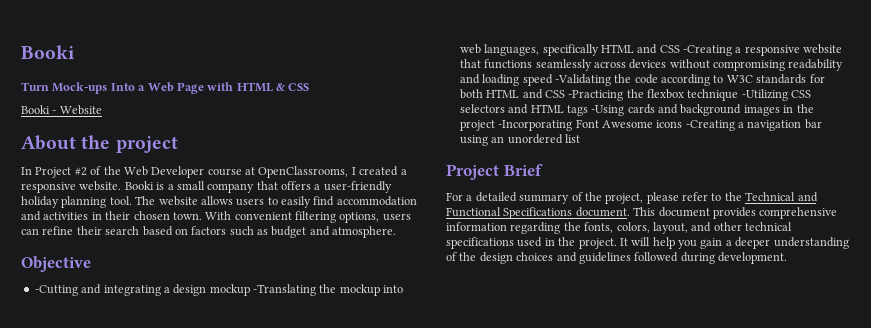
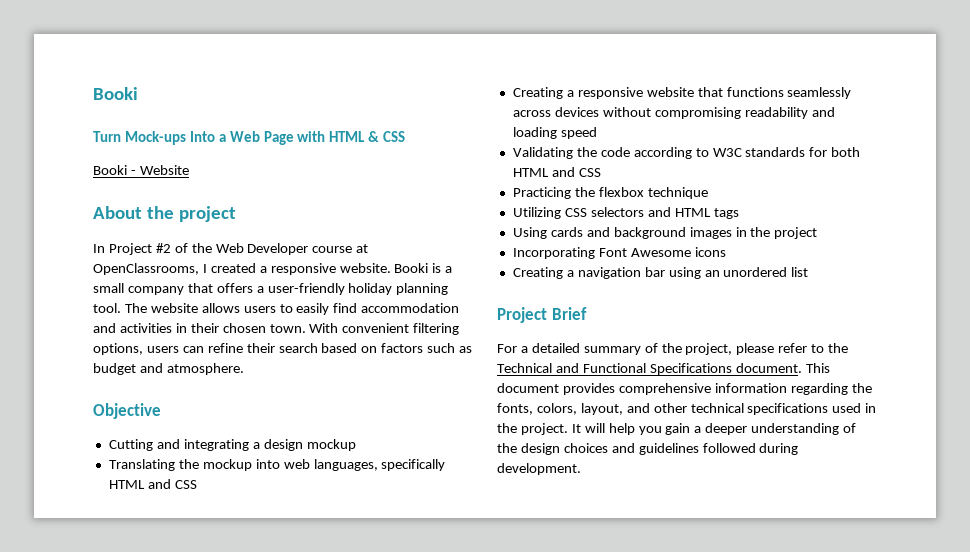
[34,285,78,296] -Cutting -> [108,439,153,451] Cutting
[253,284,316,296] -Translating -> [108,459,175,471] // Translating
[683,45,732,56] -Creating -> [512,87,563,99] // Creating
[554,74,611,86] -Validating -> [512,147,573,159] // Validating
[568,90,624,101] -Practicing -> [512,187,571,199] // Practicing
[741,89,788,101] -Utilizing -> [512,207,561,219] // Utilizing
[591,105,625,116] -Using -> [512,227,547,239] // Using
[498,120,573,131] -Incorporating -> [512,247,595,259] // Incorporating
[685,120,735,131] -Creating -> [512,267,563,279] // Creating

